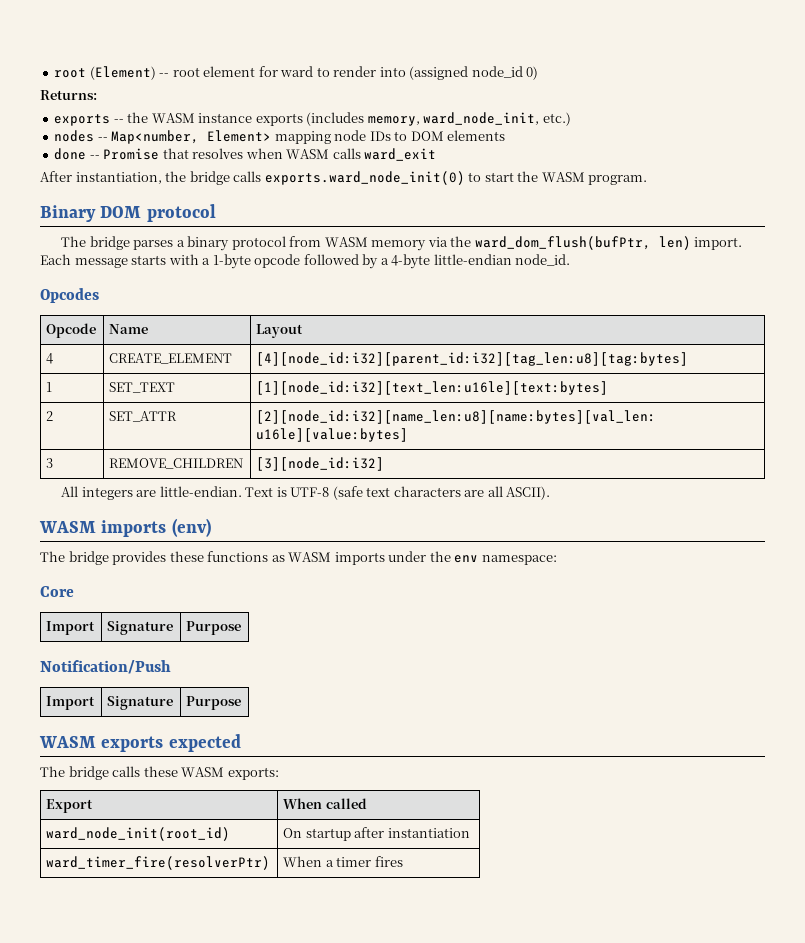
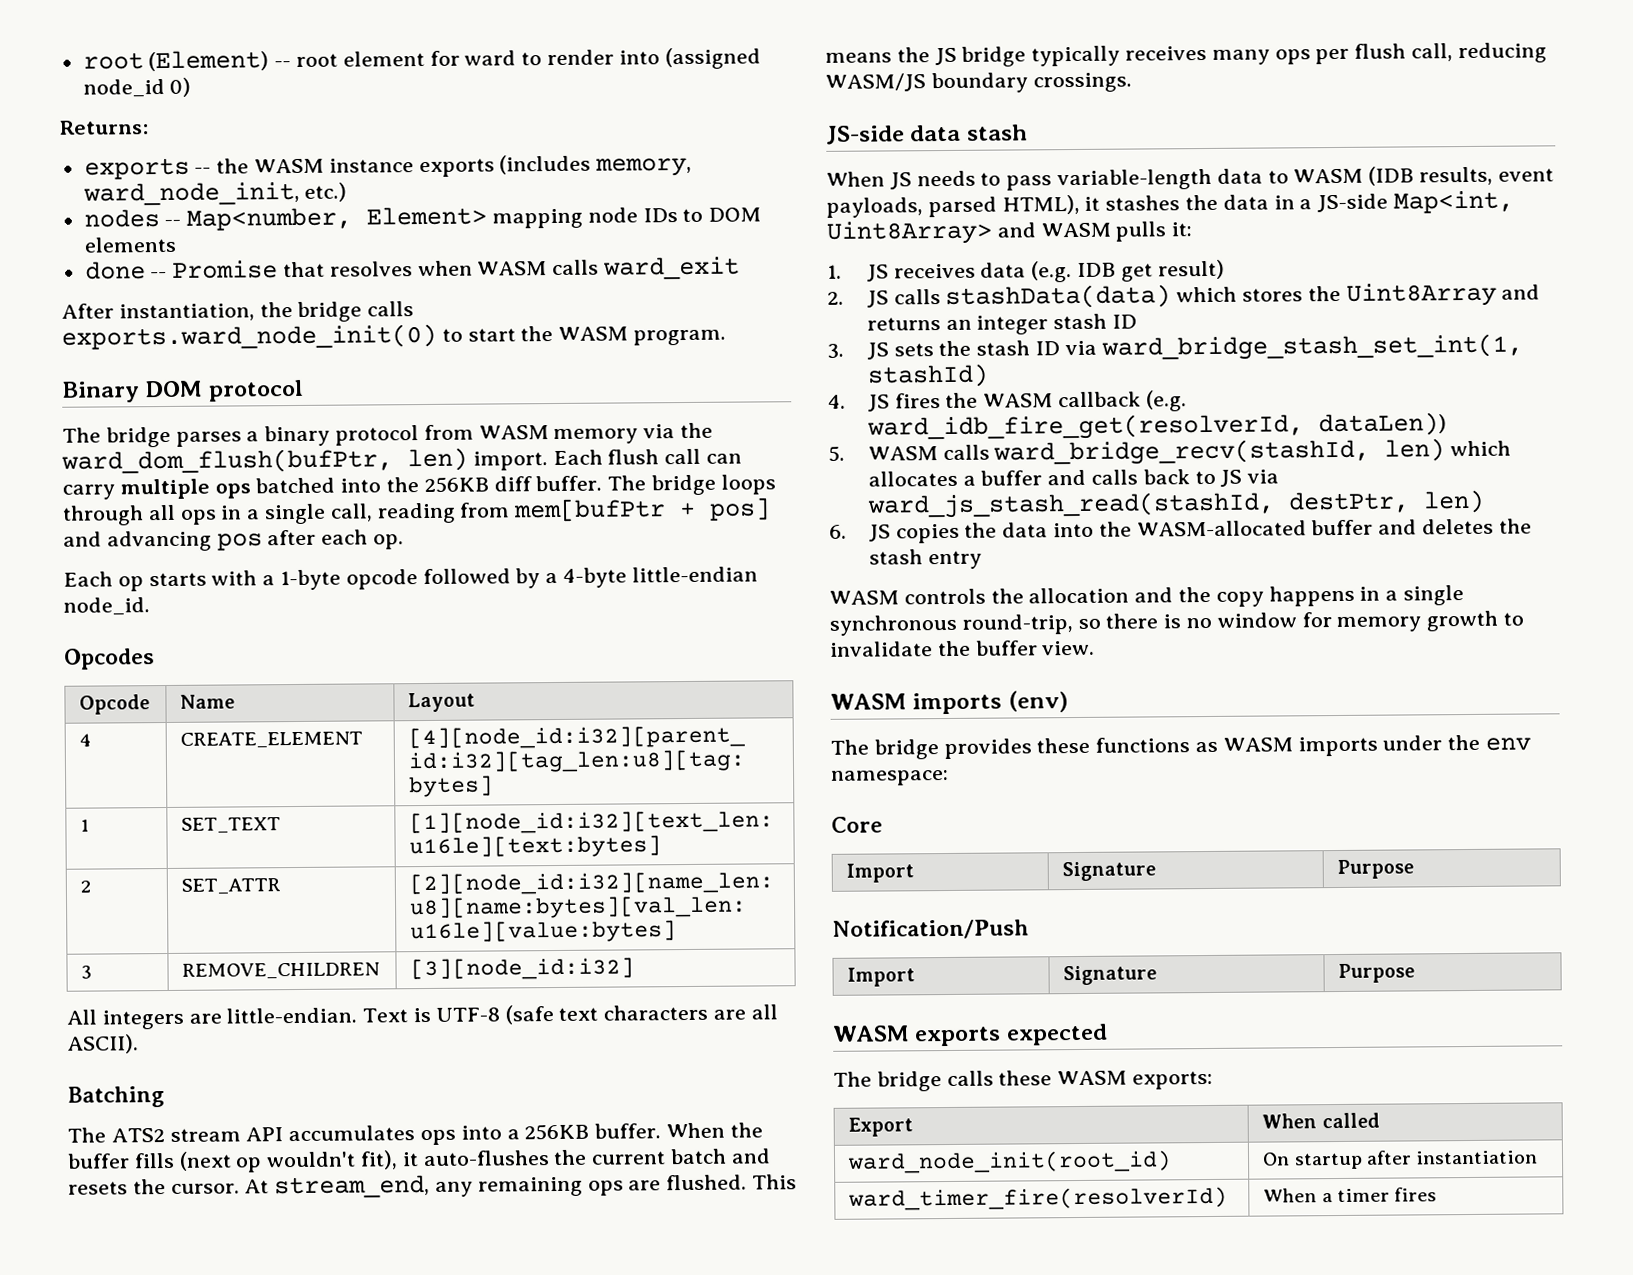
[74,258,128,268] message -> [607,448,743,465] [62,474,776,500] [62,497,772,526] [63,529,405,552] [63,571,144,592] flush call can carry multiple ops batched into the 256KB diff buffer. The bridge loops through all ops in a single call, reading from mem[bufPtr + pos] and advancing pos after each op. // Each op
(551, 493) none -> [67,1086,165,1108] [67,1122,763,1146] [67,1148,771,1173] [68,1174,798,1199] [825,42,1547,67] [825,72,1132,94] [826,124,1028,145] [826,166,1554,191] [826,190,1515,218] [826,220,1193,245] [827,259,1225,283] [827,282,1541,309] [866,313,1138,335] [827,333,1523,361] [866,363,989,388] [828,390,1187,412] [866,412,1447,441] [828,438,1512,466] [867,469,1280,487] [866,489,1485,519] [829,518,1532,544] [868,549,982,570] [829,585,1465,607] [829,610,1525,636] [830,640,1096,657] // Batching // The ATS2 stream API accumulates ops into a 256KB buffer. When the buffer fills (next op wouldn't fit), it auto-flushes the current batch and resets the cursor. At stream_end, any remaining ops are flushed. This means the JS bridge typically receives many ops per flush call, reducing WASM/JS boundary crossings. // JS-side data stash // When JS needs to pass variable-length data to WASM (IDB results, event payloads, parsed HTML), it stashes the data in a JS-side Map<int, Uint8Array> and WASM pulls it: // 1. JS receives data (e.g. IDB get result) // 2. JS calls stashData(data) which stores the Uint8Array and returns an integer stash ID // 3. JS sets the stash ID via ward_bridge_stash_set_int(1, stashId) // 4. JS fires the WASM callback (e.g. ward_idb_fire_get(resolverId, dataLen)) // 5. WASM calls ward_bridge_recv(stashId, len) which allocates a buffer and calls back to JS via ward_js_stash_read(stashId, destPtr, len) // 6. JS copies the data into the WASM-allocated buffer and deletes the stash entry // WASM controls the allocation and the copy happens in a single synchronous round-trip, so there is no window for memory growth to invalidate the buffer view.
[46,856,271,870] ward_timer_fire(resolverPtr) -> [848,1186,1229,1211] ward_timer_fire(resolverId)

